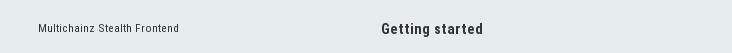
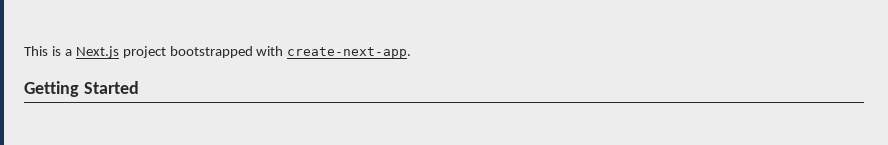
[38,24,180,32] Multichainz Stealth Frontend -> [24,46,412,59] This is a Next.js project bootstrapped with create-next-app.
[433,23,483,34] started -> [83,81,139,94] Started

